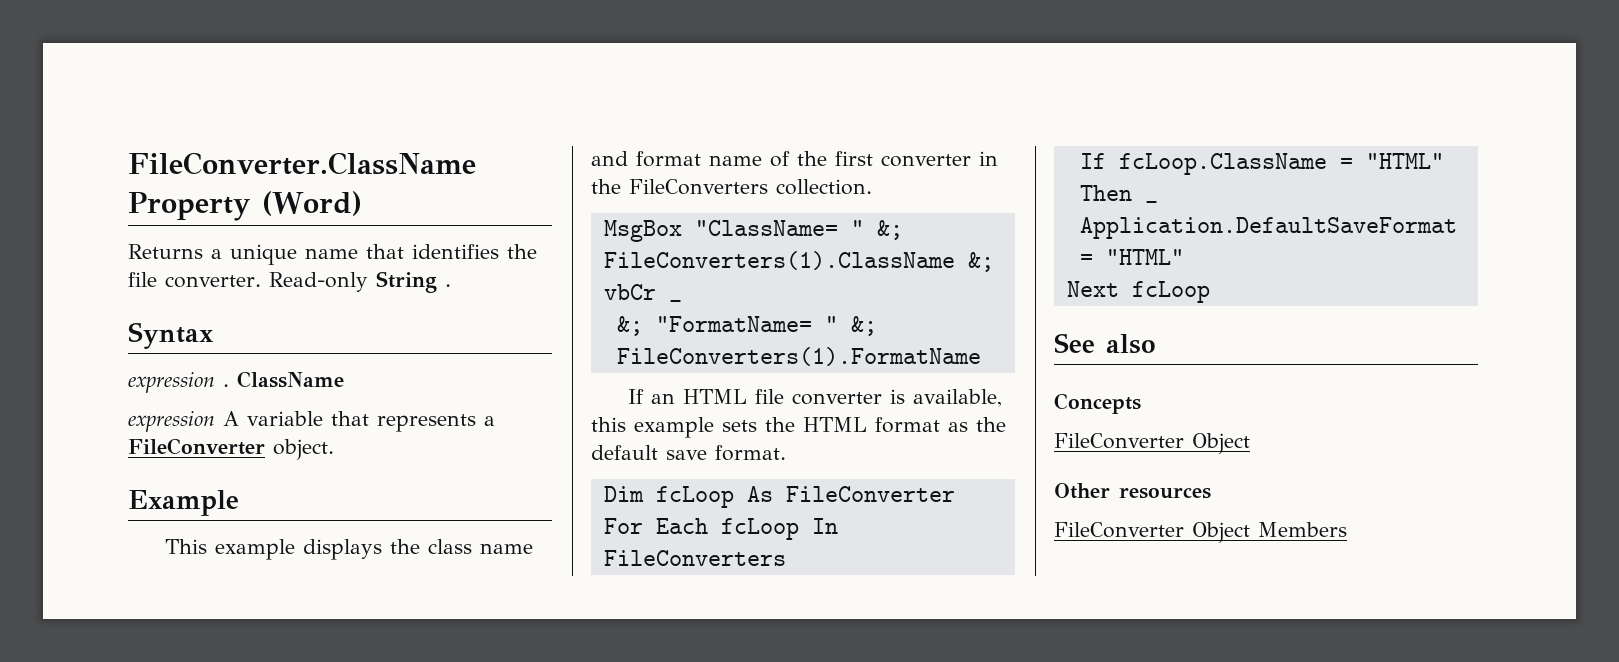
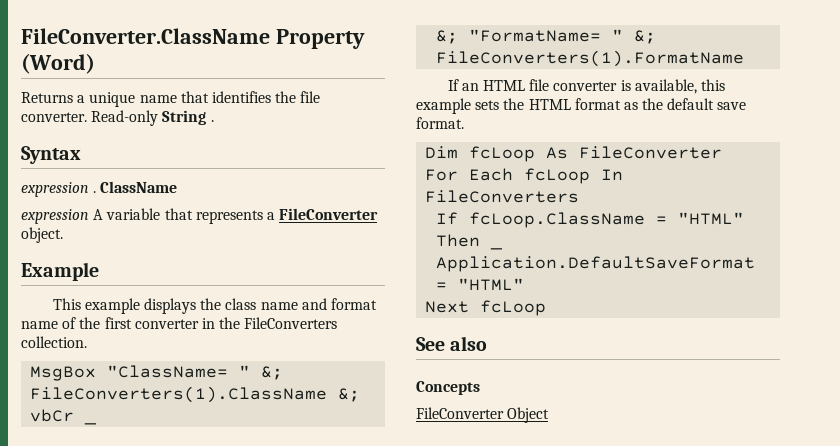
[1054,483,1211,499] [1054,522,1347,543] // Other resources // FileConverter Object Members -> (550, 415) none

